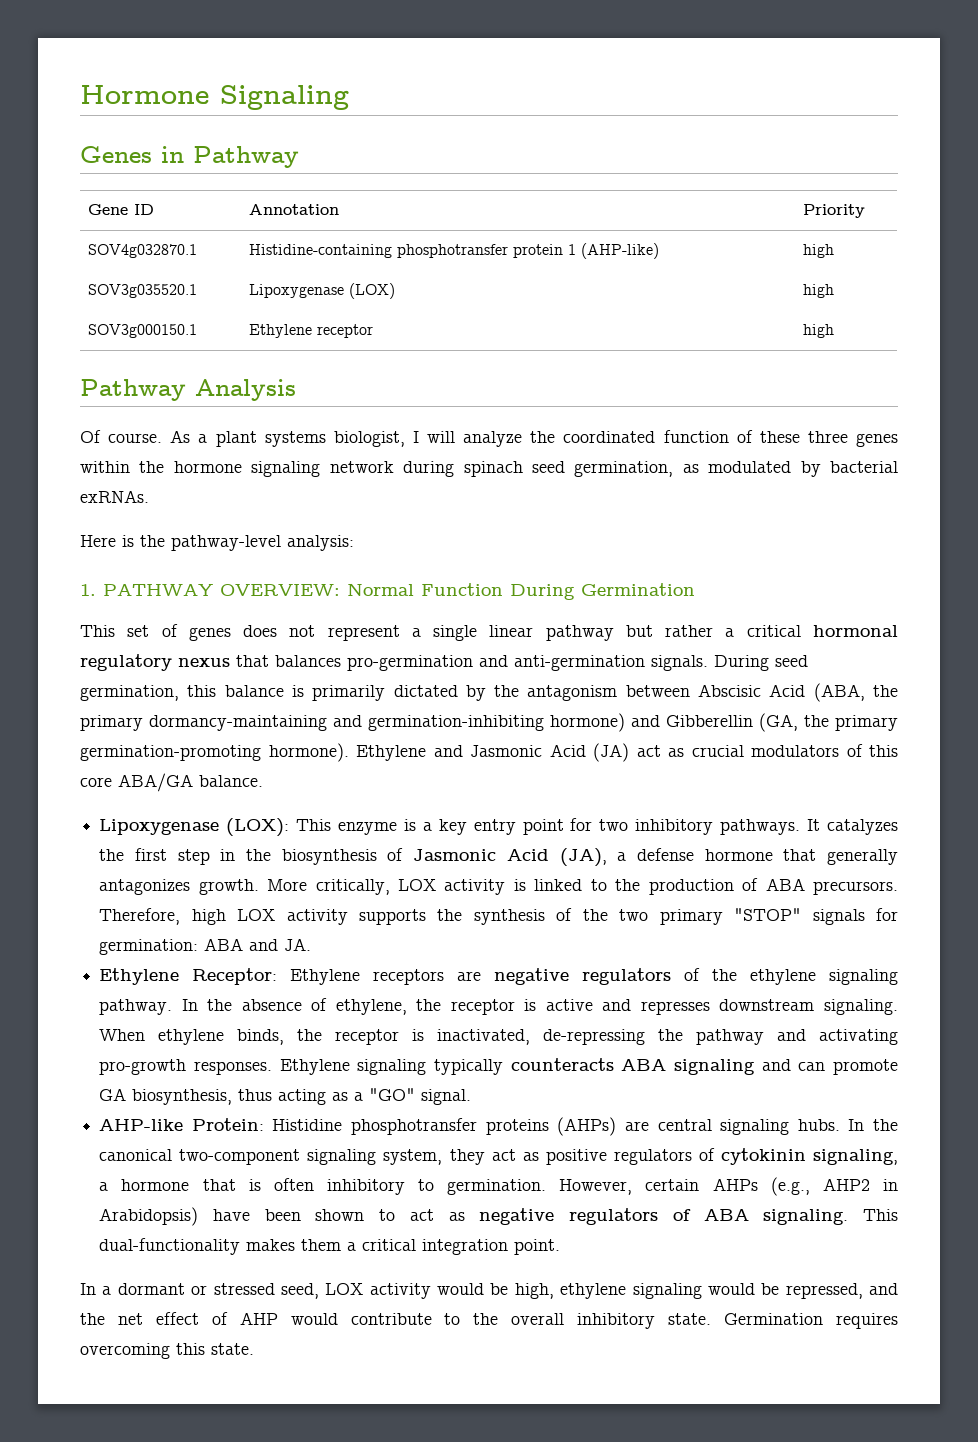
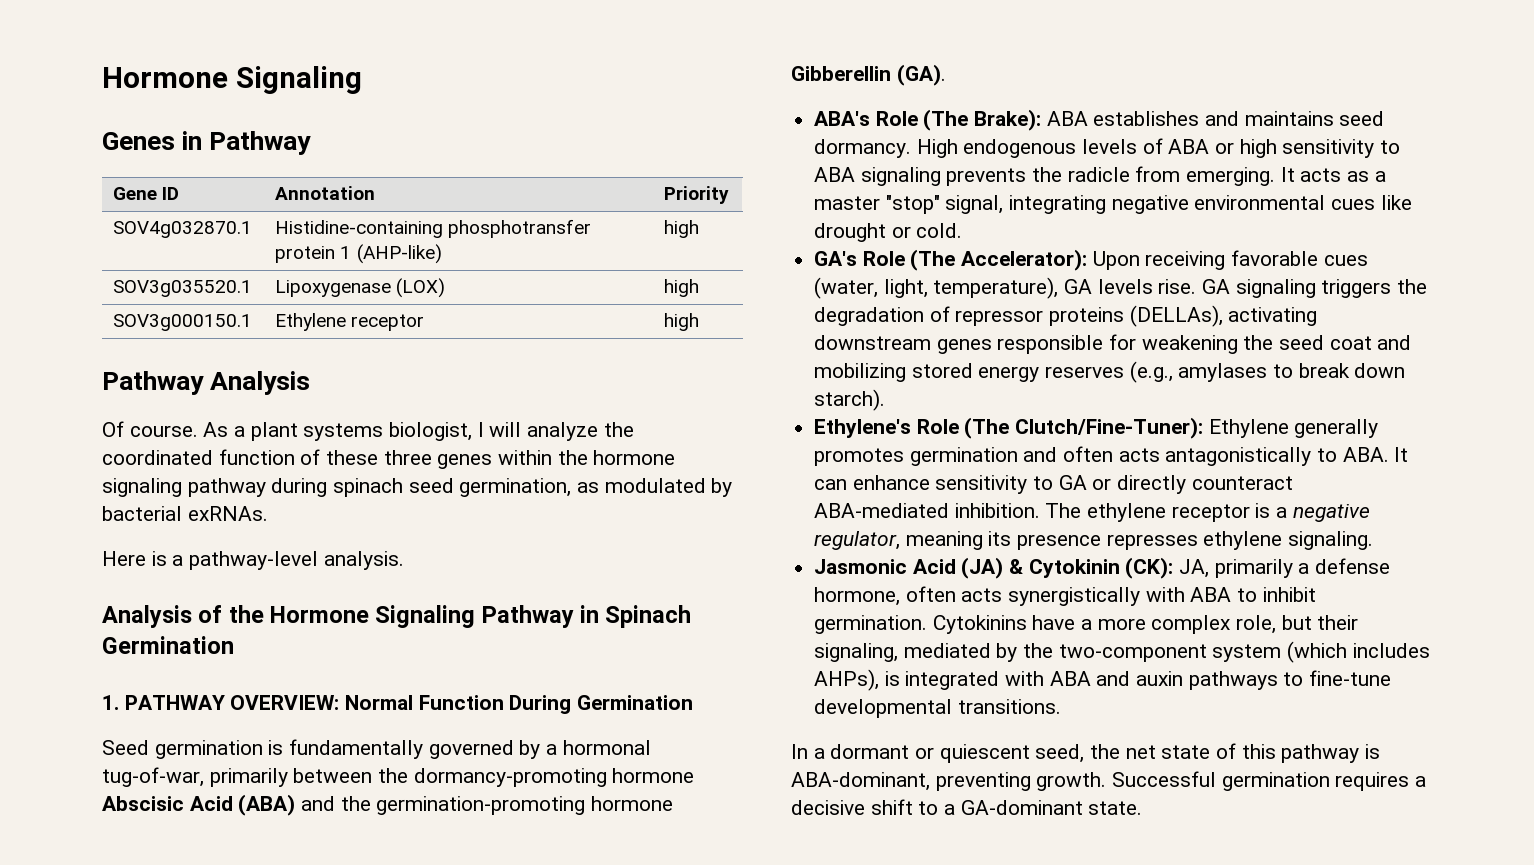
[329,461,394,473] network -> [187,478,266,497] pathway
[140,535,354,551] the pathway-level analysis: -> [172,551,404,570] [102,605,692,628] [102,636,234,654] a pathway-level analysis. // Analysis of the Hormone Signaling Pathway in Spinach Germination
[80,624,898,641] [80,654,808,671] [80,683,898,702] [80,713,898,732] [80,743,898,762] [80,773,263,792] [99,818,899,837] [99,848,898,867] [99,878,899,895] [99,908,899,925] [99,938,312,955] [99,968,899,985] [99,998,898,1015] [99,1029,899,1045] [99,1058,898,1075] [99,1088,472,1105] [99,1117,899,1136] [99,1148,899,1165] [99,1177,898,1196] [99,1207,898,1226] [99,1238,561,1255] [80,1283,898,1299] [80,1312,898,1329] [80,1343,205,1359] This set of genes does not represent a single linear pathway but rather a critical hormonal regulatory nexus that balances pro-germination and anti-germination signals. During seed germination, this balance is primarily dictated by the antagonism between Abscisic Acid (ABA, the primary dormancy-maintaining and germination-inhibiting hormone) and Gibberellin (GA, the primary germination-promoting hormone). Ethylene and Jasmonic Acid (JA) act as crucial modulators of this core ABA/GA balance. // Lipoxygenase (LOX): This enzyme is a key entry point for two inhibitory pathways. It catalyzes the first step in the biosynthesis of Jasmonic Acid (JA), a defense hormone that generally antagonizes growth. More critically, LOX activity is linked to the production of ABA precursors. Therefore, high LOX activity supports the synthesis of the two primary "STOP" signals for germination: ABA and JA. // Ethylene Receptor: Ethylene receptors are negative regulators of the ethylene signaling pathway. In the absence of ethylene, the receptor is active and represses downstream signaling. When ethylene binds, the receptor is inactivated, de-repressing the pathway and activating pro-growth responses. Ethylene signaling typically counteracts ABA signaling and can promote GA biosynthesis, thus acting as a "GO" signal. // AHP-like Protein: Histidine phosphotransfer proteins (AHPs) are central signaling hubs. In the canonical two-component signaling system, they act as positive regulators of cytokinin signaling, a hormone that is often inhibitory to germination. However, certain AHPs (e.g., AHP2 in Arabidopsis) have been shown to act as negative regulators of ABA signaling. This dual-functionality makes them a critical integration point. // In a dormant or stressed seed, LOX activity would be high, ethylene signaling would be repressed, and the net effect of AHP would contribute to the overall inhibitory state. Germination requires overcoming this -> [102,739,651,759] [102,767,695,787] [102,794,674,816] [791,64,946,86] [814,109,1385,131] [814,138,1401,158] [814,166,1386,186] [814,195,1412,214] [814,223,963,242] [814,249,1368,271] [814,277,1428,299] [814,305,1318,327] [814,334,1412,354] [814,361,1406,383] [814,389,886,411] [814,417,1379,439] [814,446,1409,466] [814,475,1293,494] [814,503,1370,522] [814,531,1374,550] [814,557,1391,579] [814,586,1316,606] [814,615,1359,634] [814,641,1430,663] [814,669,1392,691] [814,699,1061,718] [791,743,1381,763] [791,771,1427,791] [791,799,1083,815] Seed germination is fundamentally governed by a hormonal tug-of-war, primarily between the dormancy-promoting hormone Abscisic Acid (ABA) and the germination-promoting hormone Gibberellin (GA). // ABA's Role (The Brake): ABA establishes and maintains seed dormancy. High endogenous levels of ABA or high sensitivity to ABA signaling prevents the radicle from emerging. It acts as a master "stop" signal, integrating negative environmental cues like drought or cold. // GA's Role (The Accelerator): Upon receiving favorable cues (water, light, temperature), GA levels rise. GA signaling triggers the degradation of repressor proteins (DELLAs), activating downstream genes responsible for weakening the seed coat and mobilizing stored energy reserves (e.g., amylases to break down starch). // Ethylene's Role (The Clutch/Fine-Tuner): Ethylene generally promotes germination and often acts antagonistically to ABA. It can enhance sensitivity to GA or directly counteract ABA-mediated inhibition. The ethylene receptor is a negative regulator, meaning its presence represses ethylene signaling. // Jasmonic Acid (JA) & Cytokinin (CK): JA, primarily a defense hormone, often acts synergistically with ABA to inhibit germination. Cytokinins have a more complex role, but their signaling, mediated by the two-component system (which includes AHPs), is integrated with ABA and auxin pathways to fine-tune developmental transitions. // In a dormant or quiescent seed, the net state of this pathway is ABA-dominant, preventing growth. Successful germination requires a decisive shift to a GA-dominant

